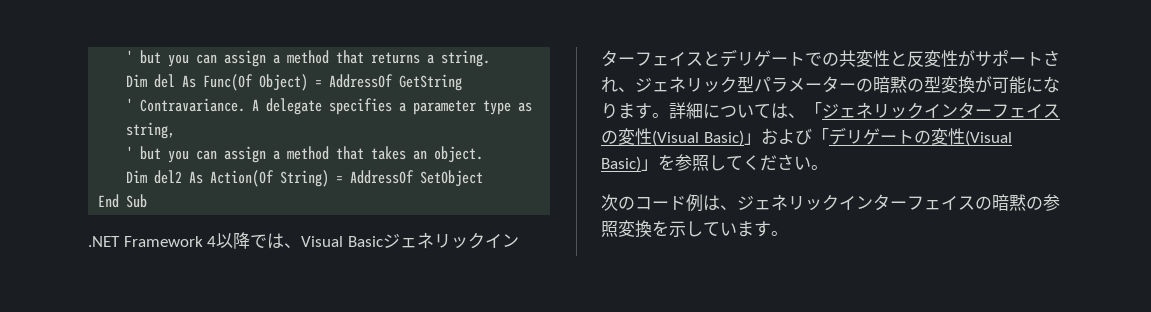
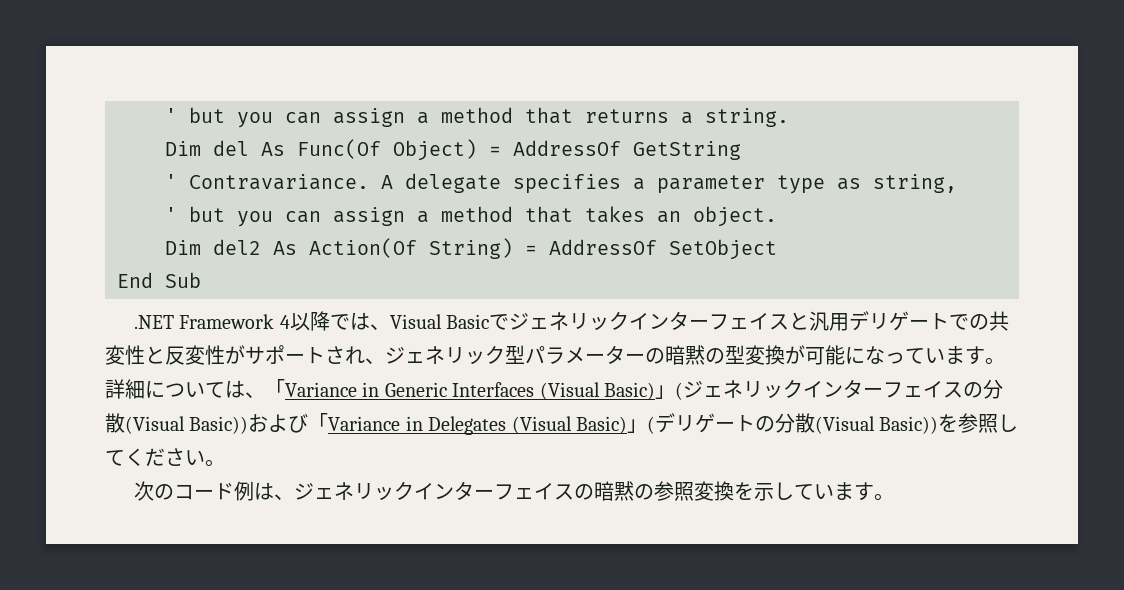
(383, 241) none -> [489,314,510,330] で
(720, 58) none -> [809,311,850,331] 汎用
[601,103,618,119] り -> [885,348,945,364] ってい
[822,102,1060,119] [601,127,1012,146] [601,156,658,172] ジェネリックインターフェイスの変性(Visual Basic)」および「デリゲートの変性(Visual Basic)」 -> [285,379,1003,400] [105,413,939,435] Variance in Generic Interfaces (Visual Basic)」(ジェネリックインターフェイスの分散(Visual Basic))および「Variance in Delegates (Visual Basic)」(デリゲートの分散(Visual Basic))

